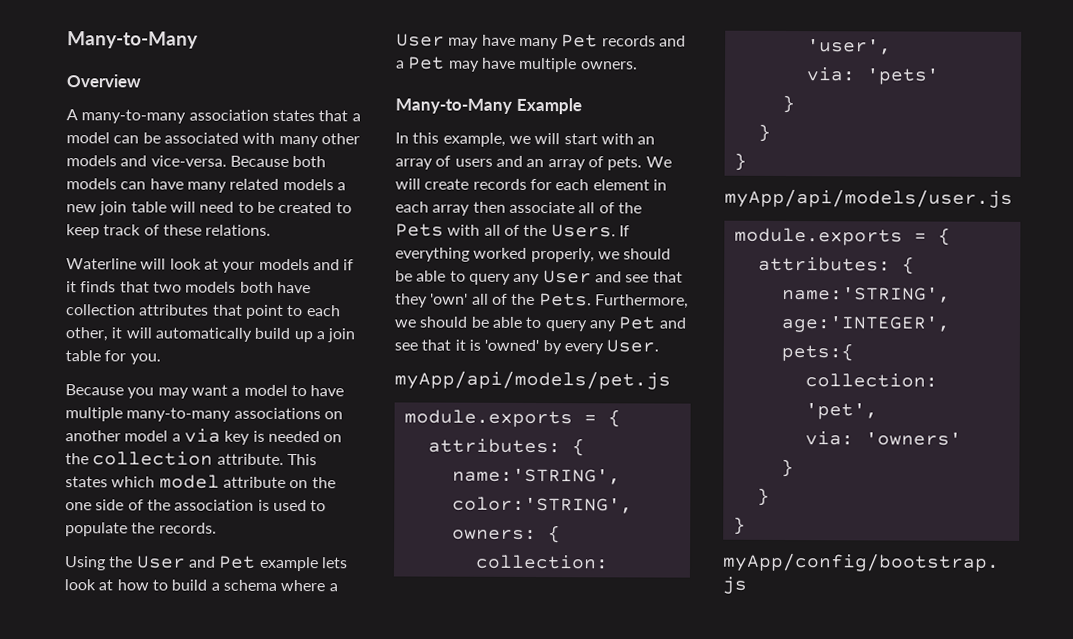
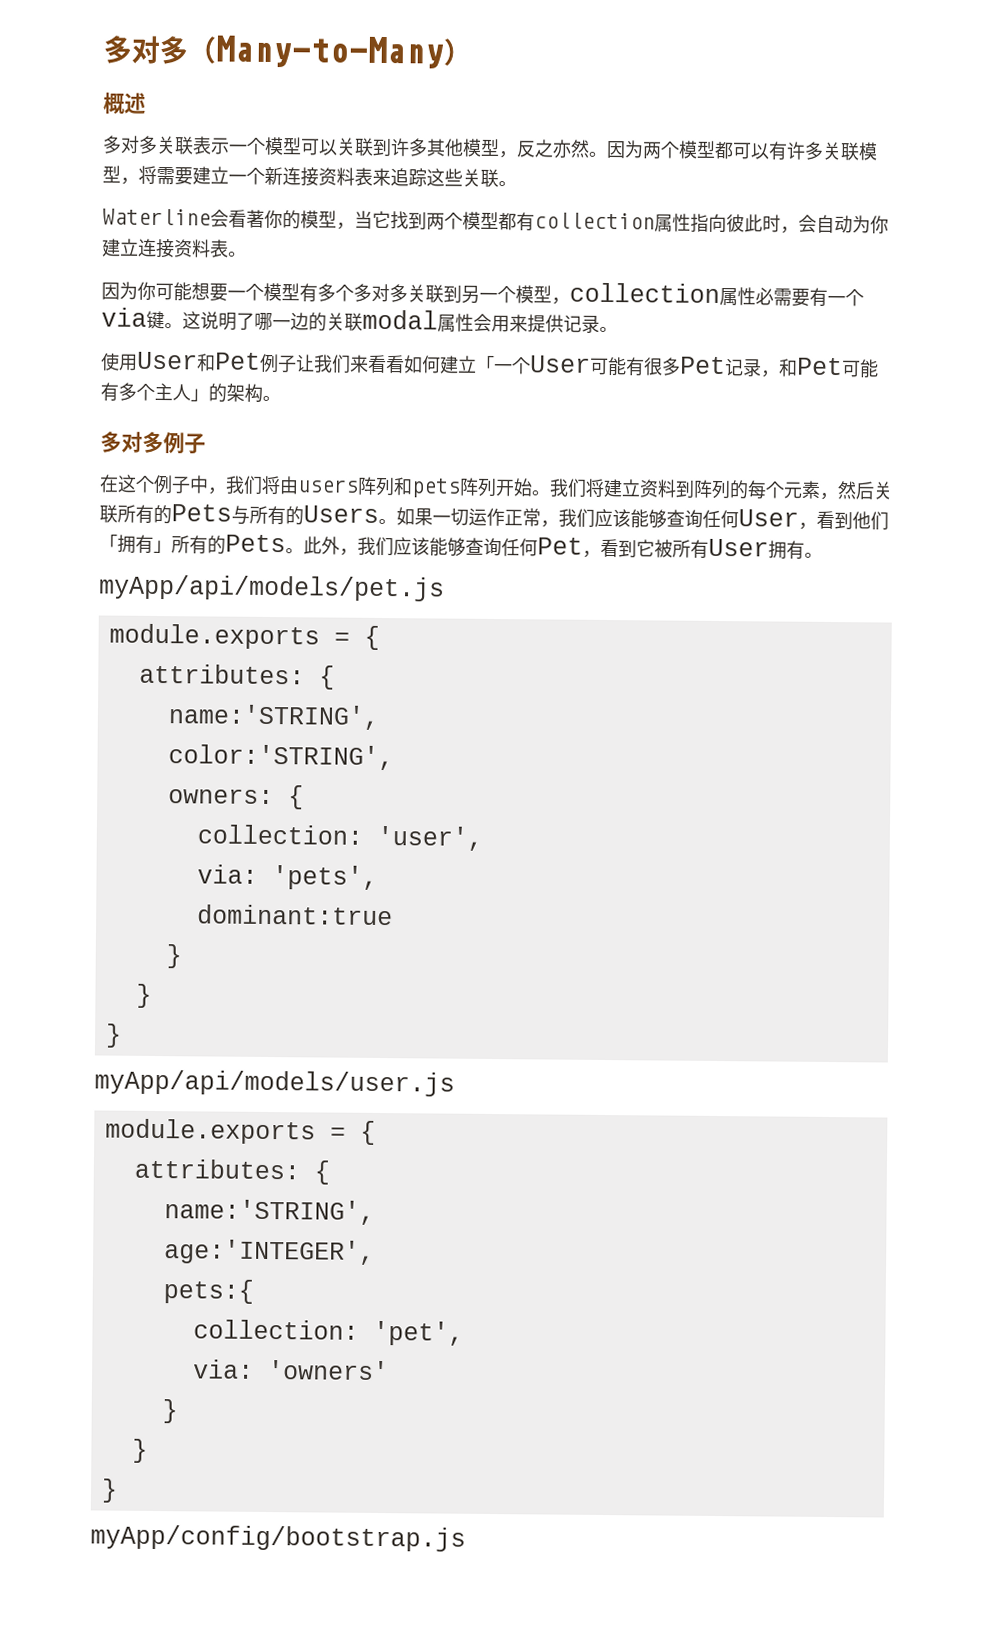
[67,31,199,49] [66,74,141,88] [66,109,361,124] [66,132,360,148] [66,155,327,168] [66,178,346,193] [66,201,352,216] [66,224,272,239] [66,258,355,273] [66,281,311,294] [66,304,341,319] [65,327,356,343] [65,350,161,365] [65,384,345,399] [65,407,343,422] [65,428,343,445] [65,451,317,466] [65,474,336,489] [65,499,327,512] [65,522,217,537] [64,555,348,572] [64,579,338,592] [396,33,686,50] [396,56,638,73] [395,97,582,115] [395,132,656,147] [395,155,672,171] [395,178,667,191] [395,201,642,216] [395,223,630,238] [395,247,672,263] [395,270,683,286] [395,293,689,309] [394,316,687,332] [394,339,660,355] Many-to-Many // Overview // A many-to-many association states that a model can be associated with many other models and vice-versa. Because both models can have many related models a new join table will need to be created to keep track of these relations. // Waterline will look at your models and if it finds that two models both have collection attributes that point to each other, it will automatically build up a join table for you. // Because you may want a model to have multiple many-to-many associations on another model a via key is needed on the collection attribute. This states which model attribute on the one side of the association is used to populate the records. // Using the User and Pet example lets look at how to build a schema where a User may have many Pet records and a Pet may have multiple owners. // Many-to-Many Example // In this example, we will start with an array of users and an array of pets. We will create records for each element in each array then associate all of the Pets with all of the Users. If everything worked properly, we should be able to query any User and see that they 'own' all of the Pets. Furthermore, we should be able to query any Pet and see that it is 'owned' by every User. -> [103,35,472,69] [103,92,146,115] [102,135,878,161] [102,165,517,188] [102,208,889,234] [102,238,247,259] [101,281,864,307] [101,307,618,333] [101,351,879,379] [100,382,281,403] [100,431,206,455] [99,474,893,501] [99,504,889,531] [99,534,823,560] 多对多（Many-to-Many） // 概述 // 多对多关联表示一个模型可以关联到许多其他模型，反之亦然。因为两个模型都可以有许多关联模型，将需要建立一个新连接资料表来追踪这些关联。 // Waterline会看著你的模型，当它找到两个模型都有collection属性指向彼此时，会自动为你建立连接资料表。 // 因为你可能想要一个模型有多个多对多关联到另一个模型，collection属性必需要有一个via键。这说明了哪一边的关联modal属性会用来提供记录。 // 使用User和Pet例子让我们来看看如何建立「一个User可能有很多Pet记录，和Pet可能有多个主人」的架构。 // 多对多例子 // 在这个例子中，我们将由users阵列和pets阵列开始。我们将建立资料到阵列的每个元素，然后关联所有的Pets与所有的Users。如果一切运作正常，我们应该能够查询任何User，看到他们「拥有」所有的Pets。此外，我们应该能够查询任何Pet，看到它被所有User拥有。
[865,67,940,85] 'pets' -> [271,865,378,890] [196,904,393,926] 'pets', // dominant:true

